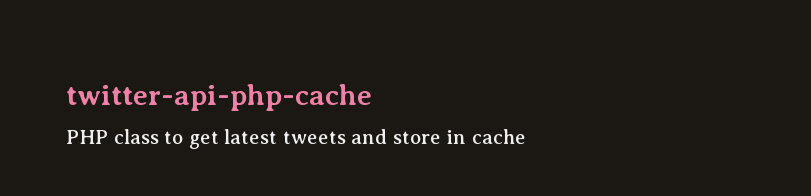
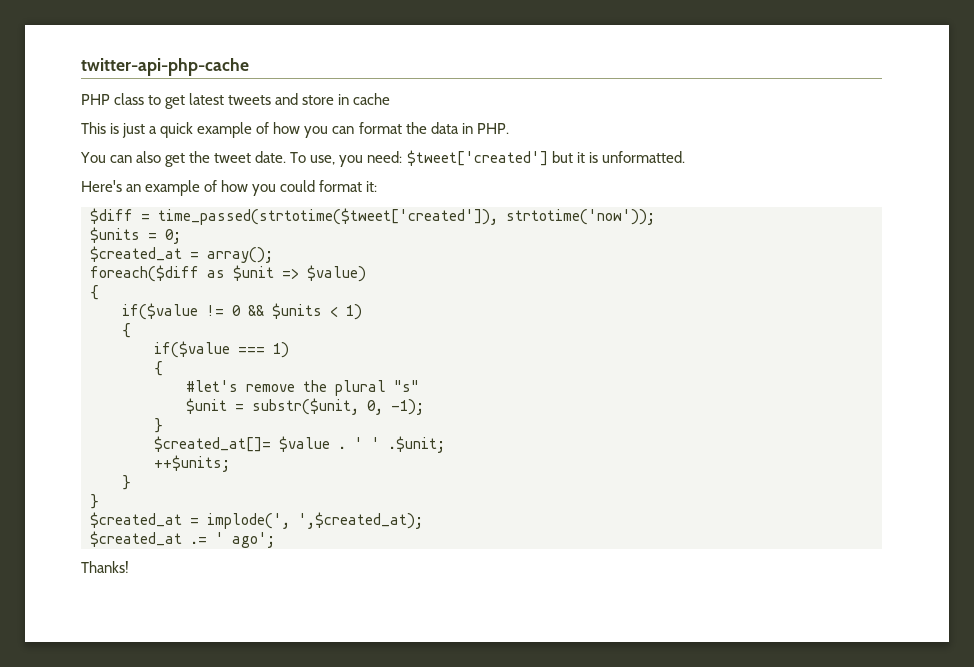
(526, 136) none -> [81,122,509,138] [80,150,685,167] [81,180,378,196] [90,208,655,225] [90,227,181,244] [90,246,273,263] [90,265,366,282] [90,285,99,300] [122,303,362,320] [122,323,131,338] [154,341,289,358] [154,361,163,376] [186,380,419,396] [186,398,424,415] [154,418,163,433] [154,436,445,453] [154,455,230,472] [122,475,131,490] [90,494,99,509] [90,512,423,529] [90,531,275,548] [81,561,129,573] // This is just a quick example of how you can format the data in PHP. // You can also get the tweet date. To use, you need: $tweet['created'] but it is unformatted. // Here's an example of how you could format it: // $diff = time_passed(strtotime($tweet['created']), strtotime('now')); // $units = 0; // $created_at = array(); // foreach($diff as $unit => $value) // { // if($value != 0 && $units < 1) // { // if($value === 1) // { // #let's remove the plural "s" // $unit = substr($unit, 0, -1); // } // $created_at[]= $value . ' ' .$unit; // ++$units; // } // } // $created_at = implode(', ',$created_at); // $created_at .= ' ago'; // Thanks!

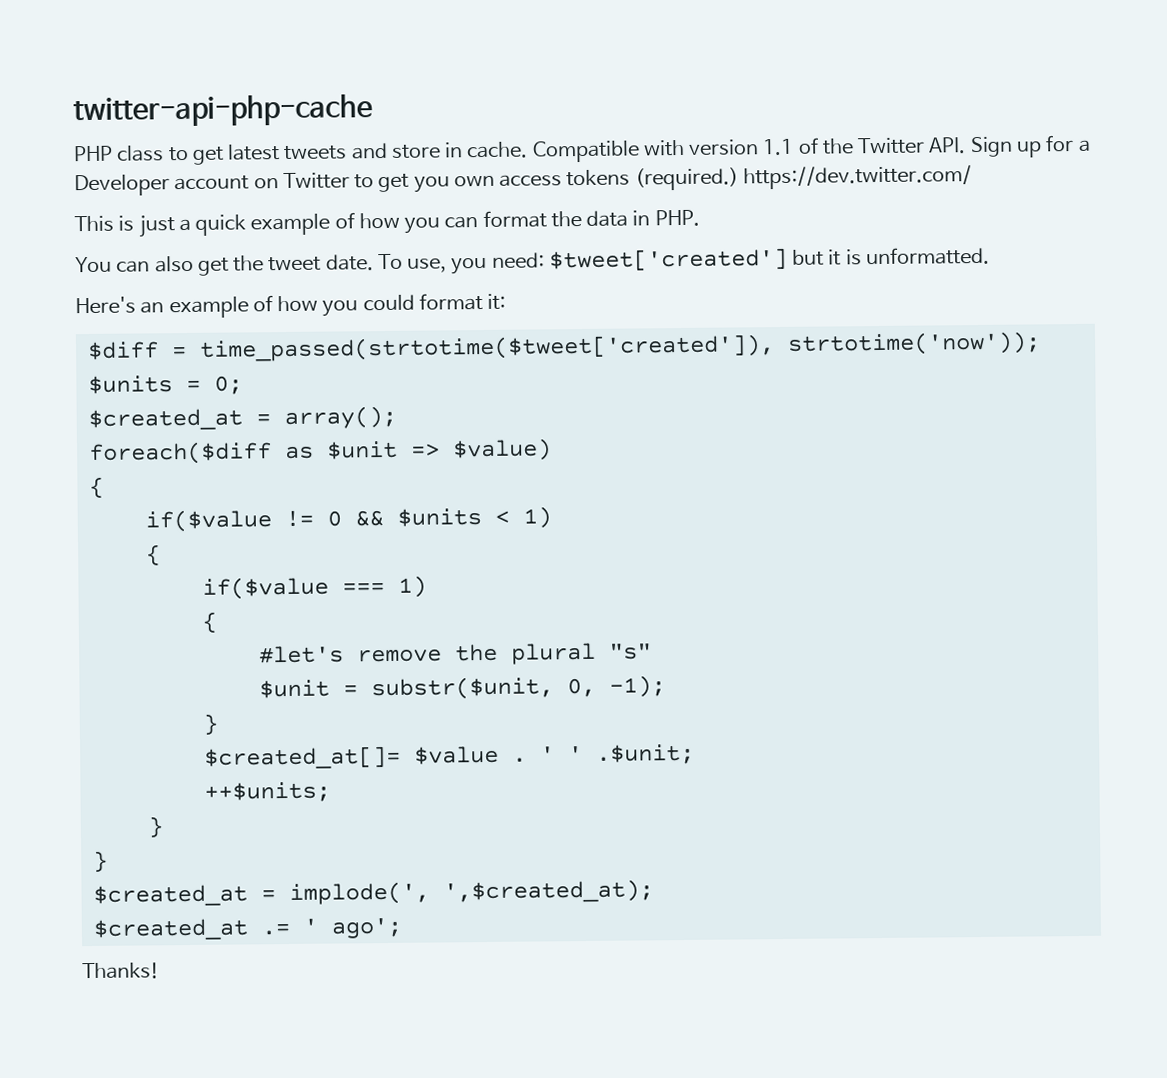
[353,93,391,105] cache -> [466,135,1091,163] [74,165,972,197] cache. Compatible with version 1.1 of the Twitter API. Sign up for a Developer account on Twitter to get you own access tokens (required.) https://dev.twitter.com/

